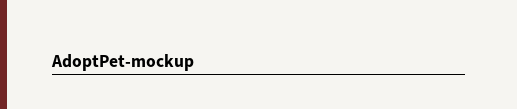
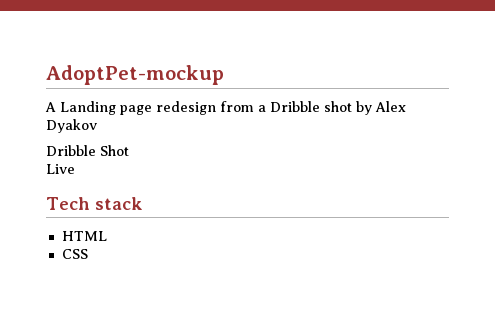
(194, 62) none -> [45,101,406,115] [46,119,97,133] [46,145,129,156] [46,164,75,174] [46,197,142,210] [61,231,107,241] [61,249,88,259] // A Landing page redesign from a Dribble shot by Alex Dyakov // Dribble Shot // Live // Tech stack // HTML // CSS

